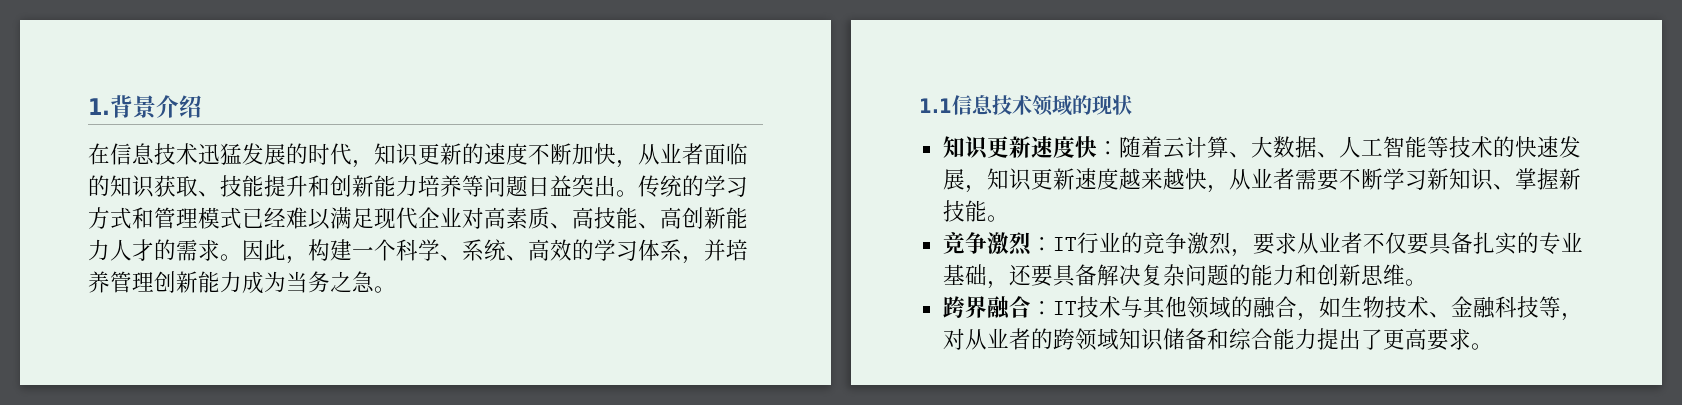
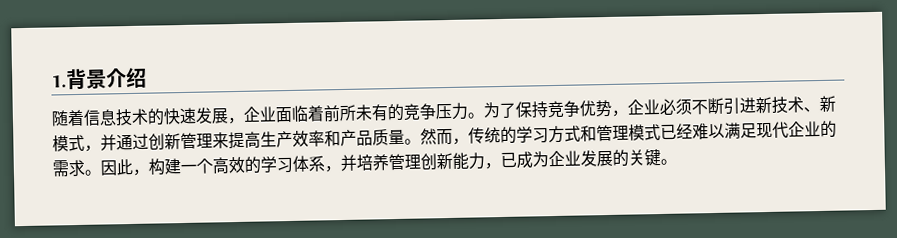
[88,143,748,168] [88,175,638,198] 在信息技术迅猛发展的时代，知识更新的速度不断加快，从业者面临的知识获取、技能提升和创新能力培养等问题日益突出。 -> [51,95,836,127] [52,128,469,152] 随着信息技术的快速发展，企业面临着前所未有的竞争压力。为了保持竞争优势，企业必须不断引进新技术、新模式，并通过创新管理来提高生产效率和产品质量。然而，
[462,207,748,229] [88,239,154,261] 对高素质、高技能、高创新能力人才 -> (821, 128) none
[396,239,528,261] 科学、系统、 -> (213, 166) none
[242,271,396,294] [919,95,1133,116] [942,136,1581,160] [942,168,1581,193] [942,200,1009,222] [942,231,1583,257] [942,264,1427,289] [942,296,1583,321] [942,328,1471,351] 成为当务之急。 // 1.1信息技术领域的现状 // 知识更新速度快：随着云计算、大数据、人工智能等技术的快速发展，知识更新速度越来越快，从业者需要不断学习新知识、掌握新技能。 // 竞争激烈：IT行业的竞争激烈，要求从业者不仅要具备扎实的专业基础，还要具备解决复杂问题的能力和创新思维。 // 跨界融合：IT技术与其他领域的融合，如生物技术、金融科技等，对从业者的跨领域知识储备和综合能力提出了更高要求 -> [484,149,661,170] ，已成为企业发展的关键

